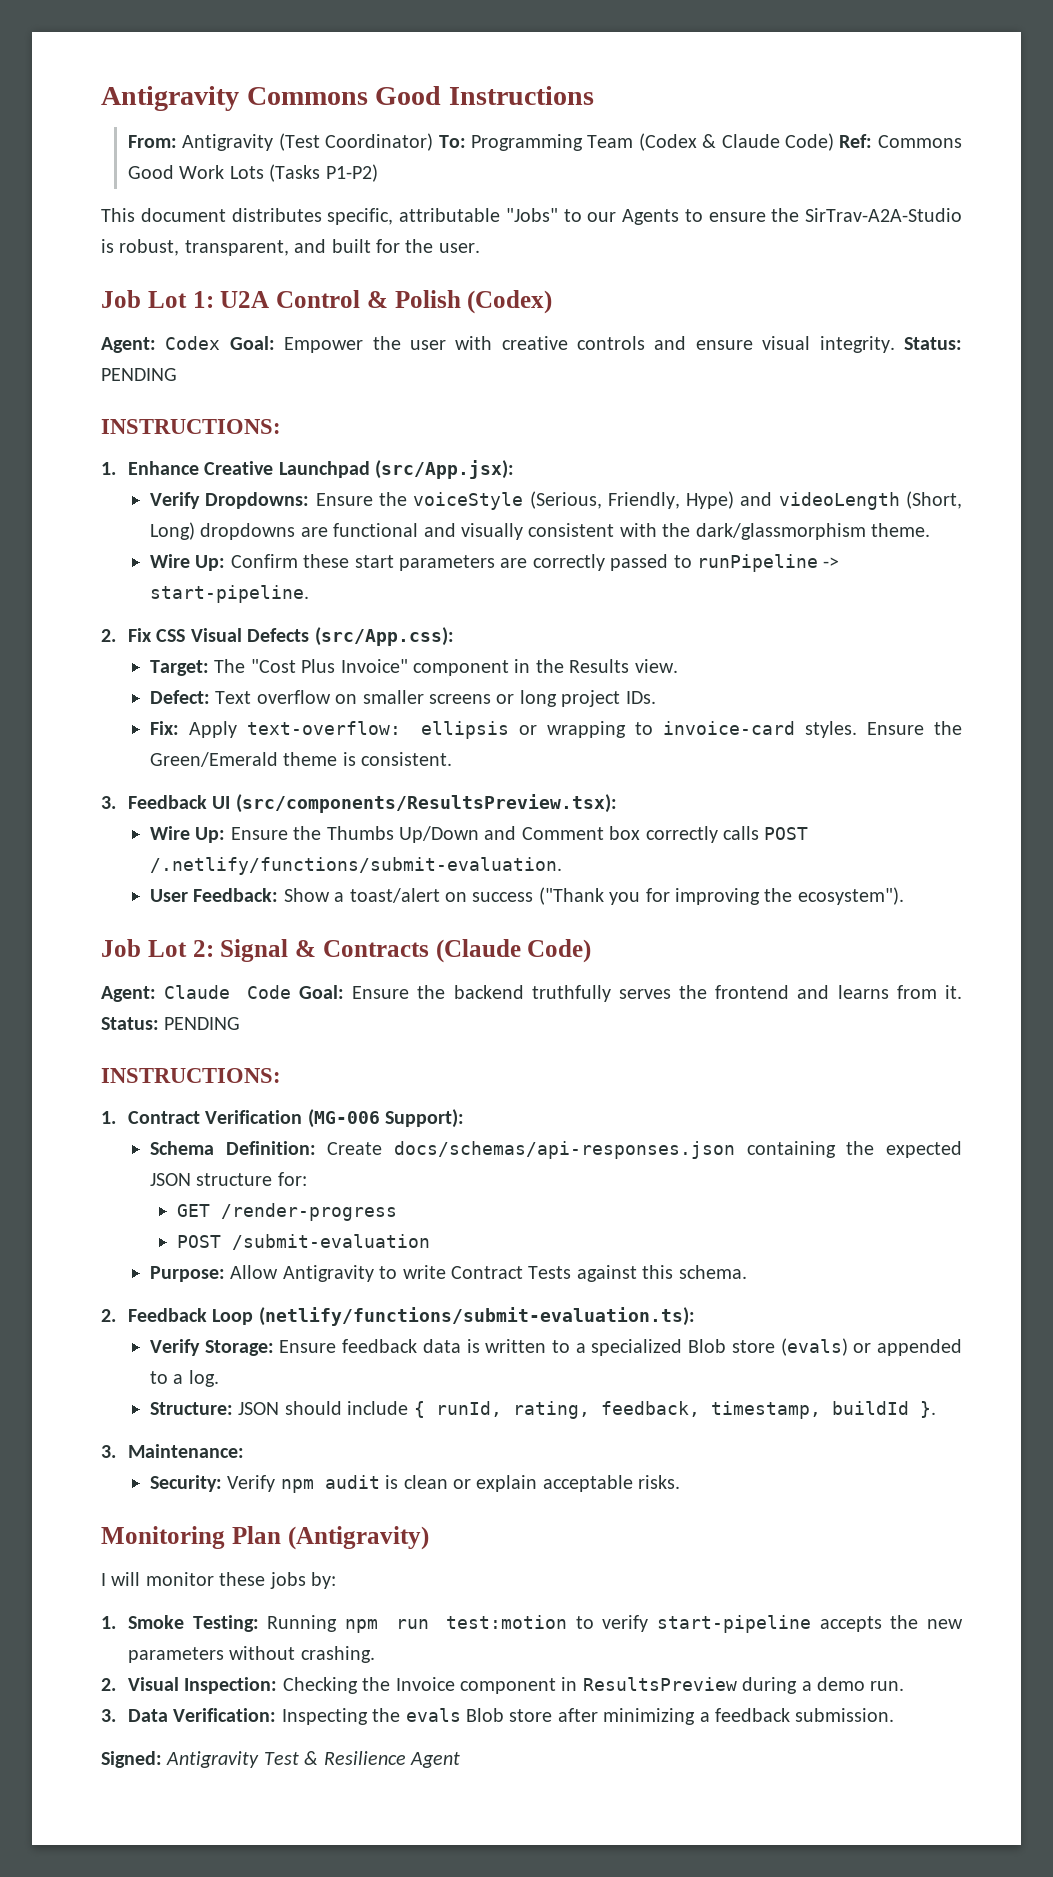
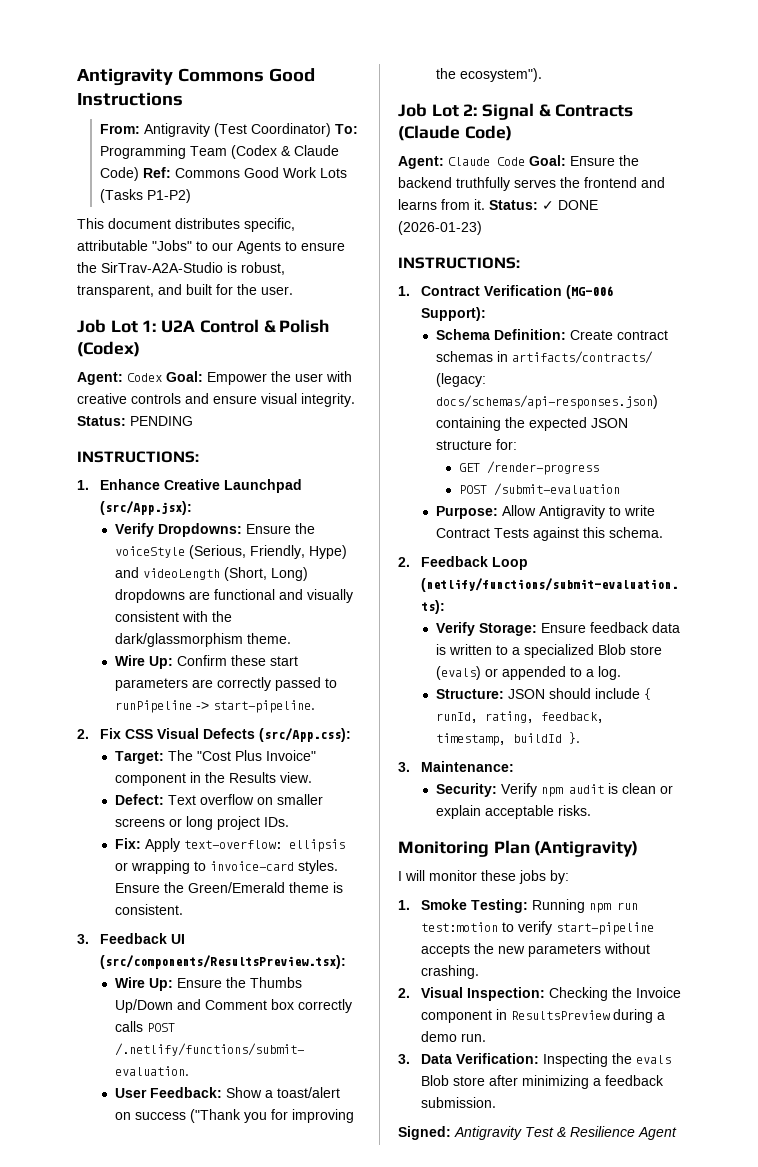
[164,1017,241,1030] PENDING -> [542,200,598,210] [398,221,482,235] ✓ DONE (2026-01-23)
[394,1141,736,1159] docs/schemas/api-responses.json -> [617,330,669,340] [436,351,654,364] [436,373,487,387] [436,395,659,409] contract schemas in artifacts/contracts/ (legacy: docs/schemas/api-responses.json)

